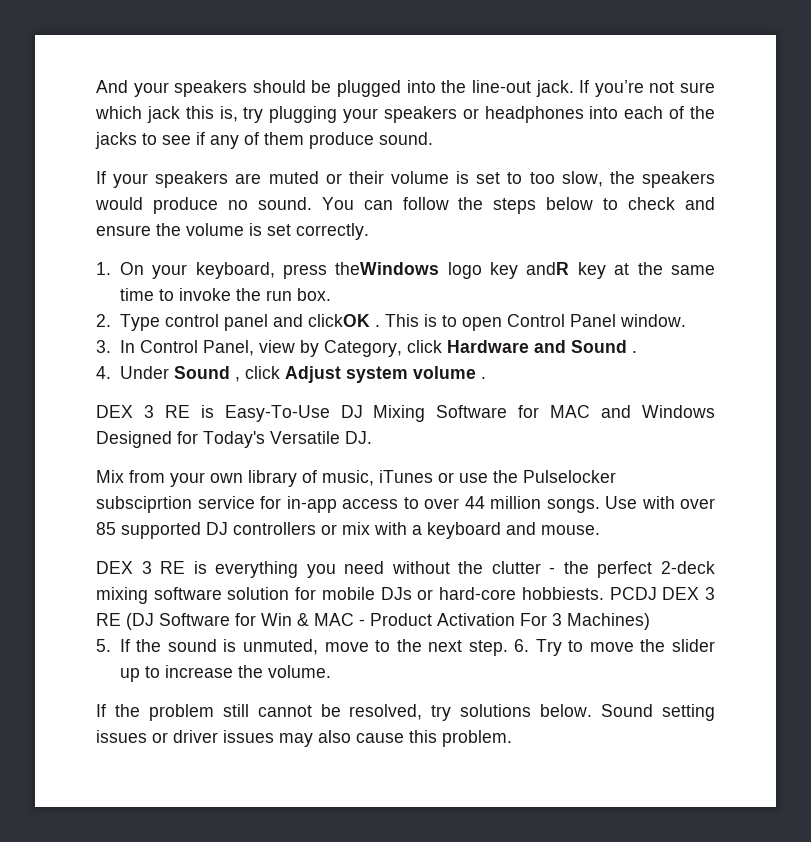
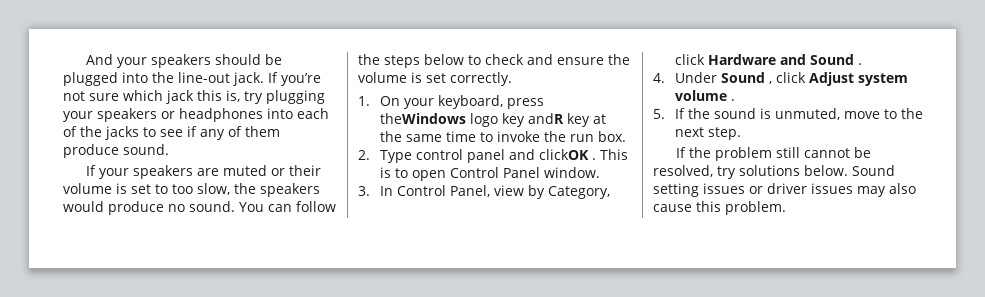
[96,405,716,422] [96,431,372,448] [96,470,616,487] [96,496,715,513] [96,522,600,539] [96,561,716,578] [96,587,716,604] [96,613,650,630] // DEX 3 RE is Easy-To-Use DJ Mixing Software for MAC and Windows Designed for Today's Versatile DJ. // Mix from your own library of music, iTunes or use the Pulselocker subsciprtion service for in-app access to over 44 million songs. Use with over 85 supported DJ controllers or mix with a keyboard and mouse. // DEX 3 RE is everything you need without the clutter - the perfect 2-deck mixing software solution for mobile DJs or hard-core hobbiests. PCDJ DEX 3 RE (DJ Software for Win & MAC - Product Activation For 3 Machines) -> (735, 100) none
[514,639,715,656] [119,665,331,682] 6. Try to move the slider up to increase the volume. -> (741, 133) none

